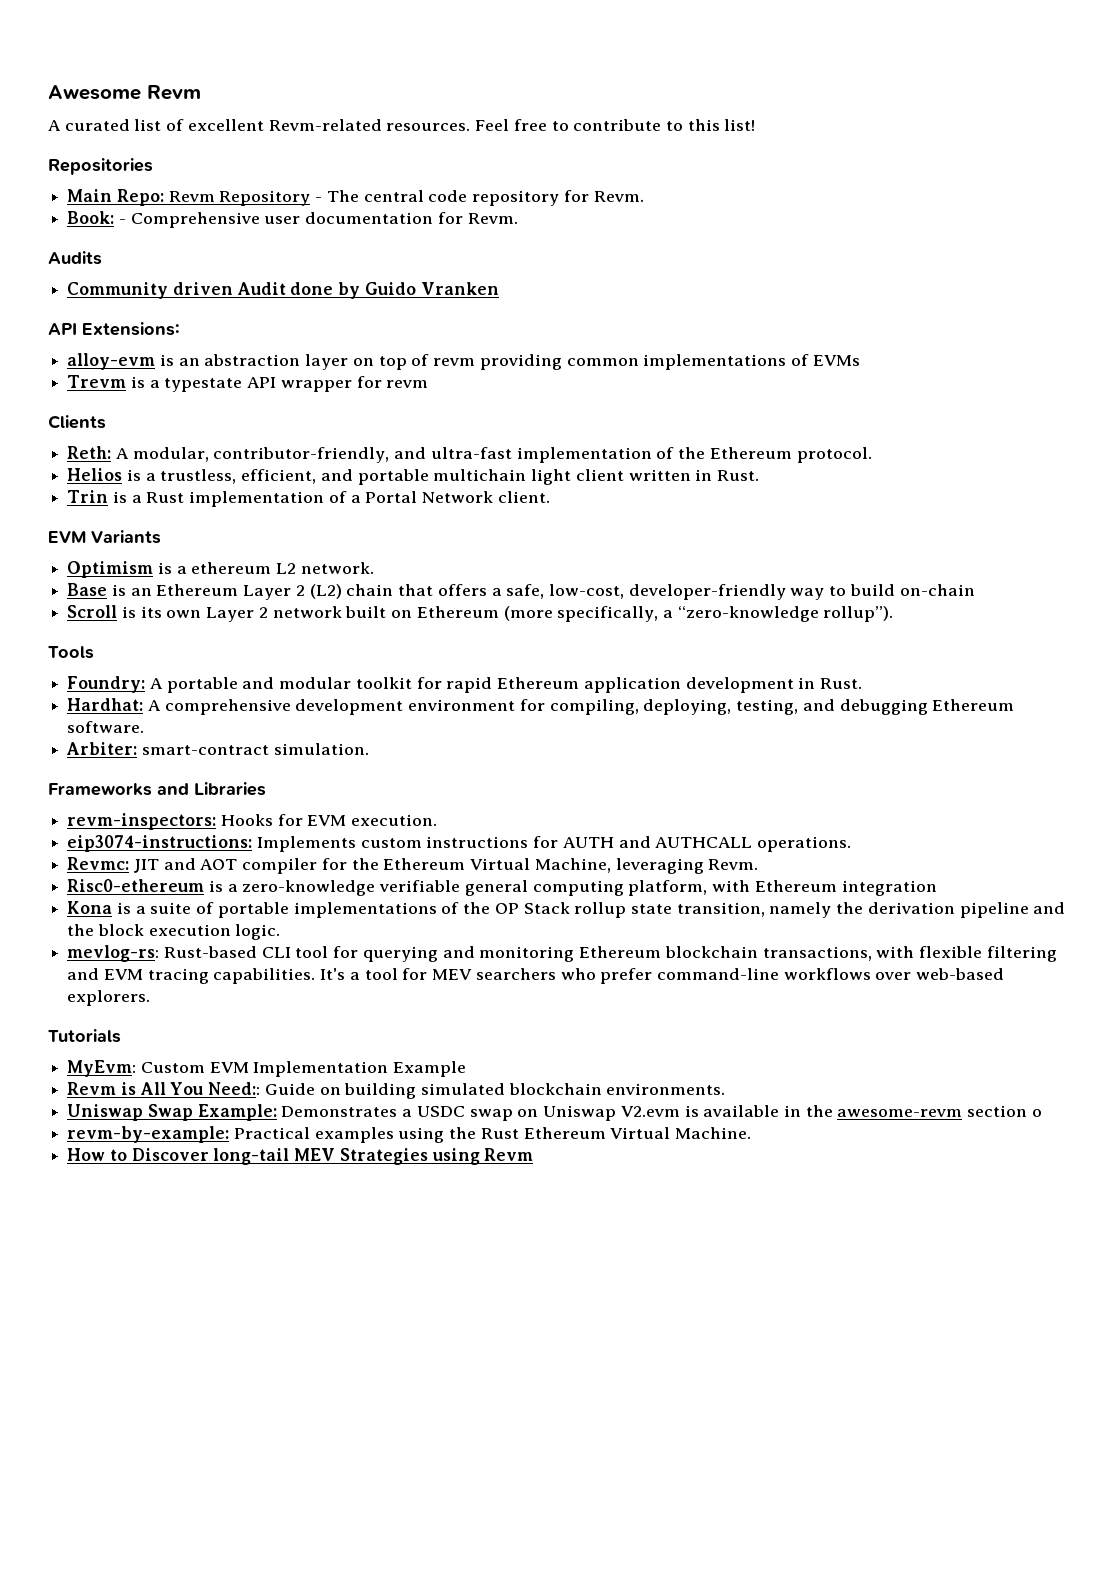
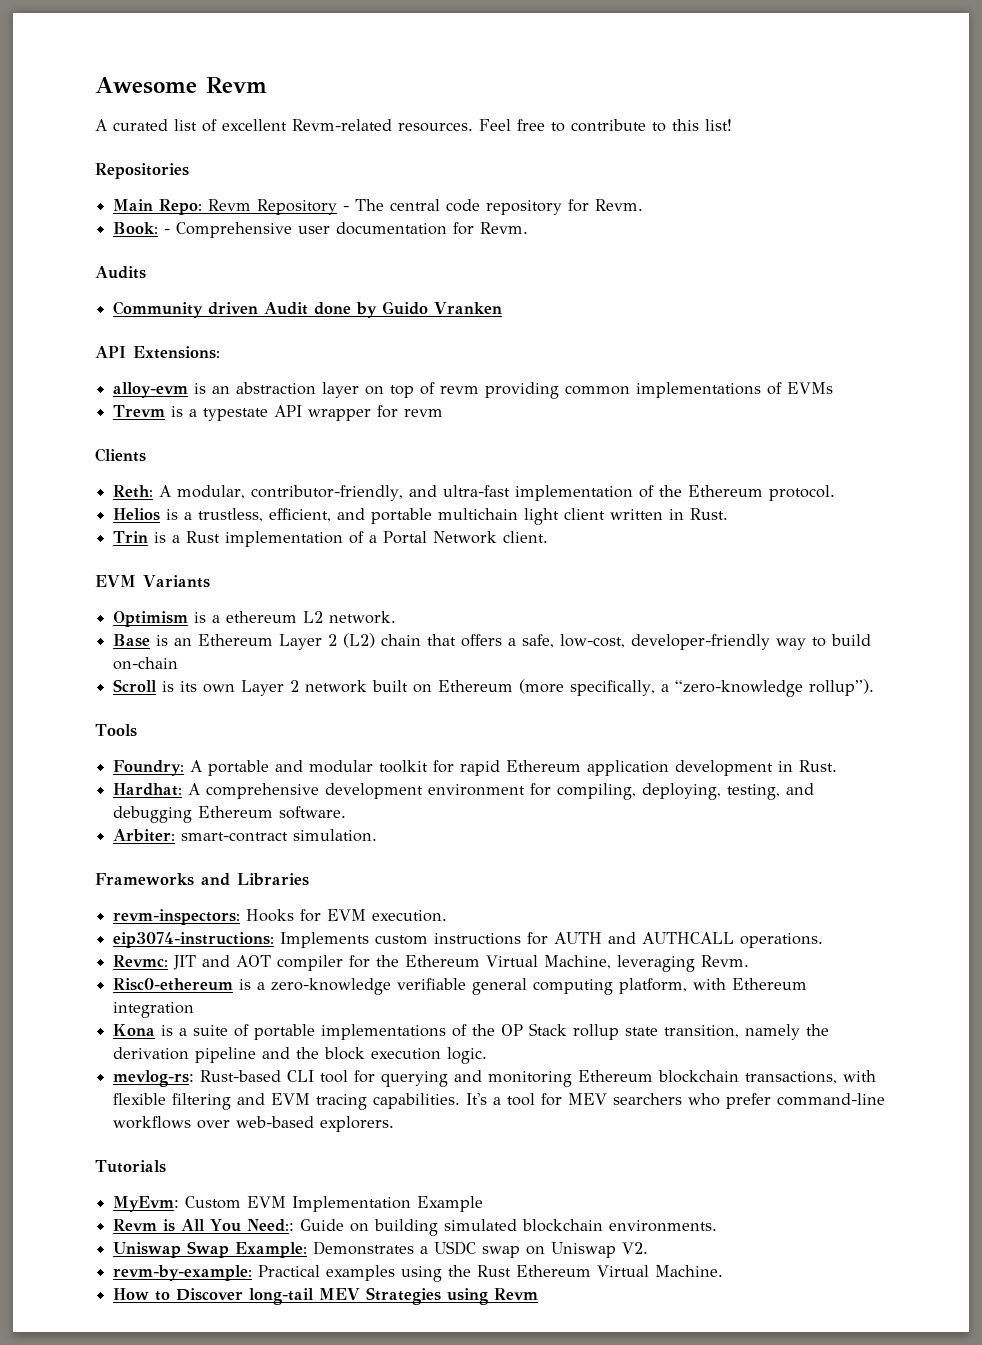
[620,1105,1042,1117] V2.evm is available in the awesome-revm section o -> [622,1242,649,1254] V2.

